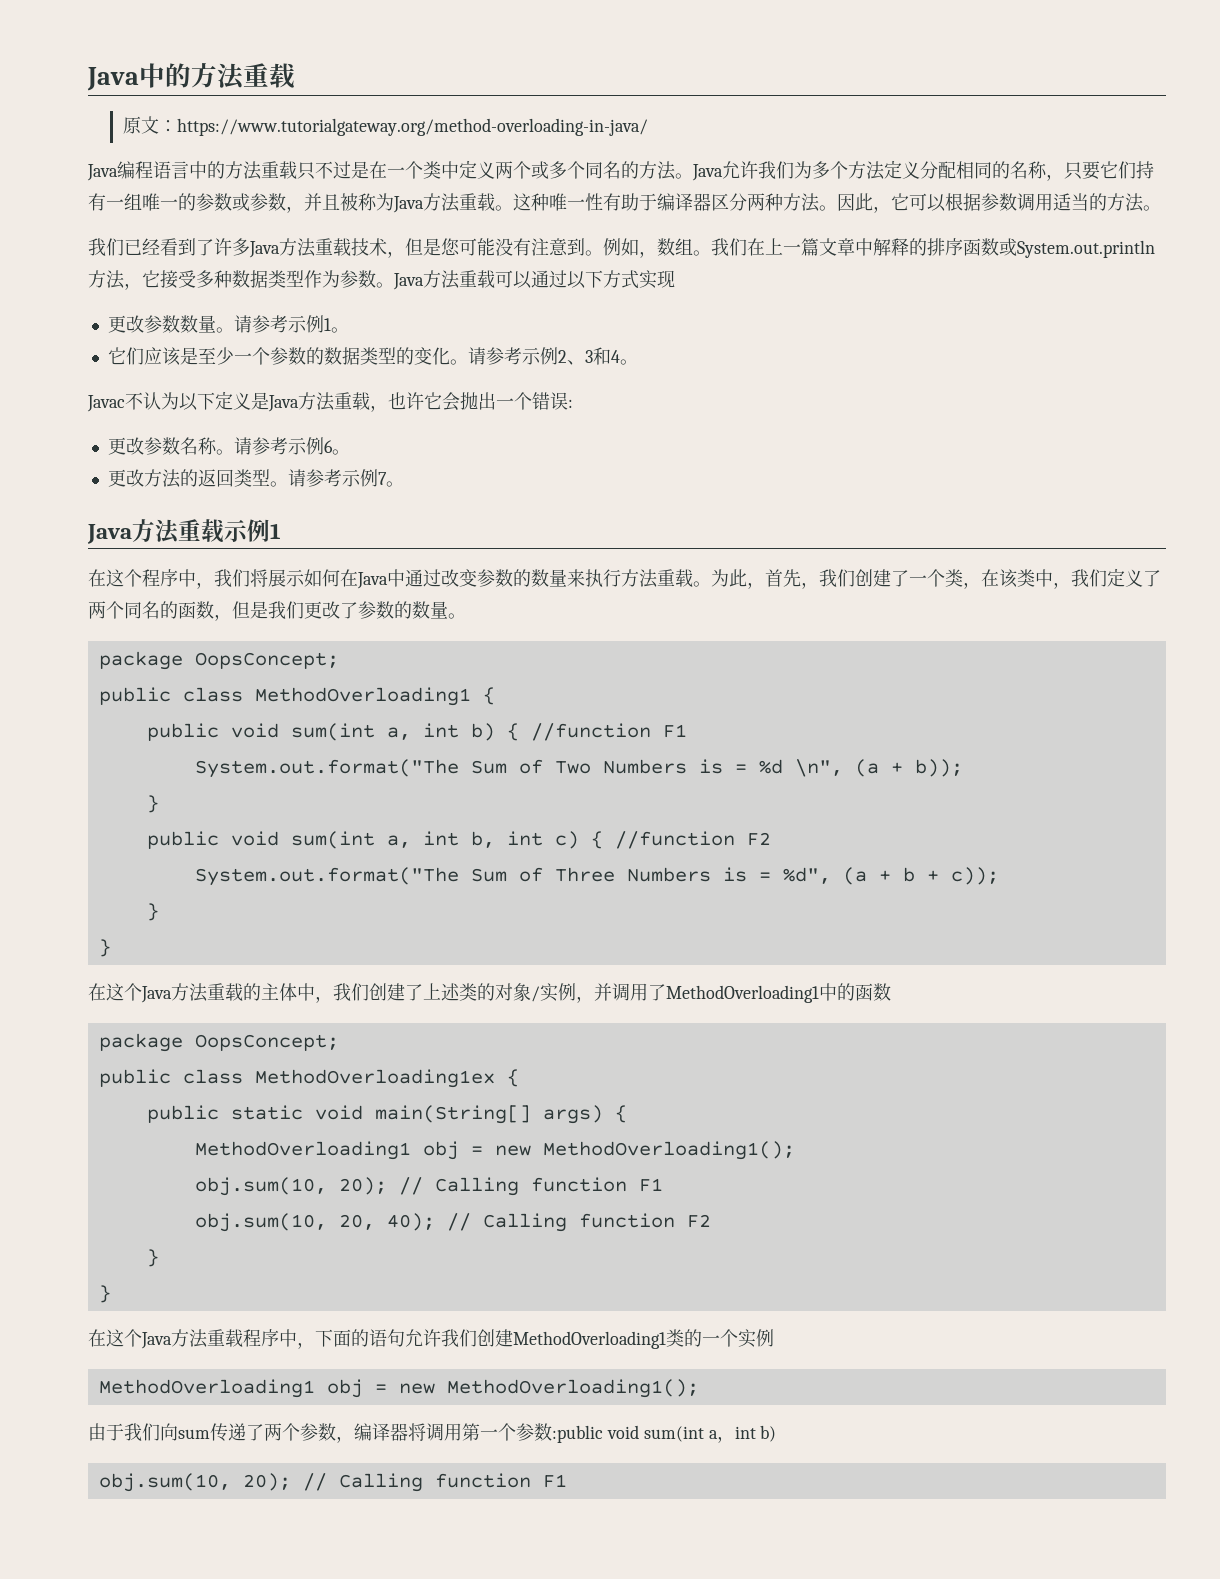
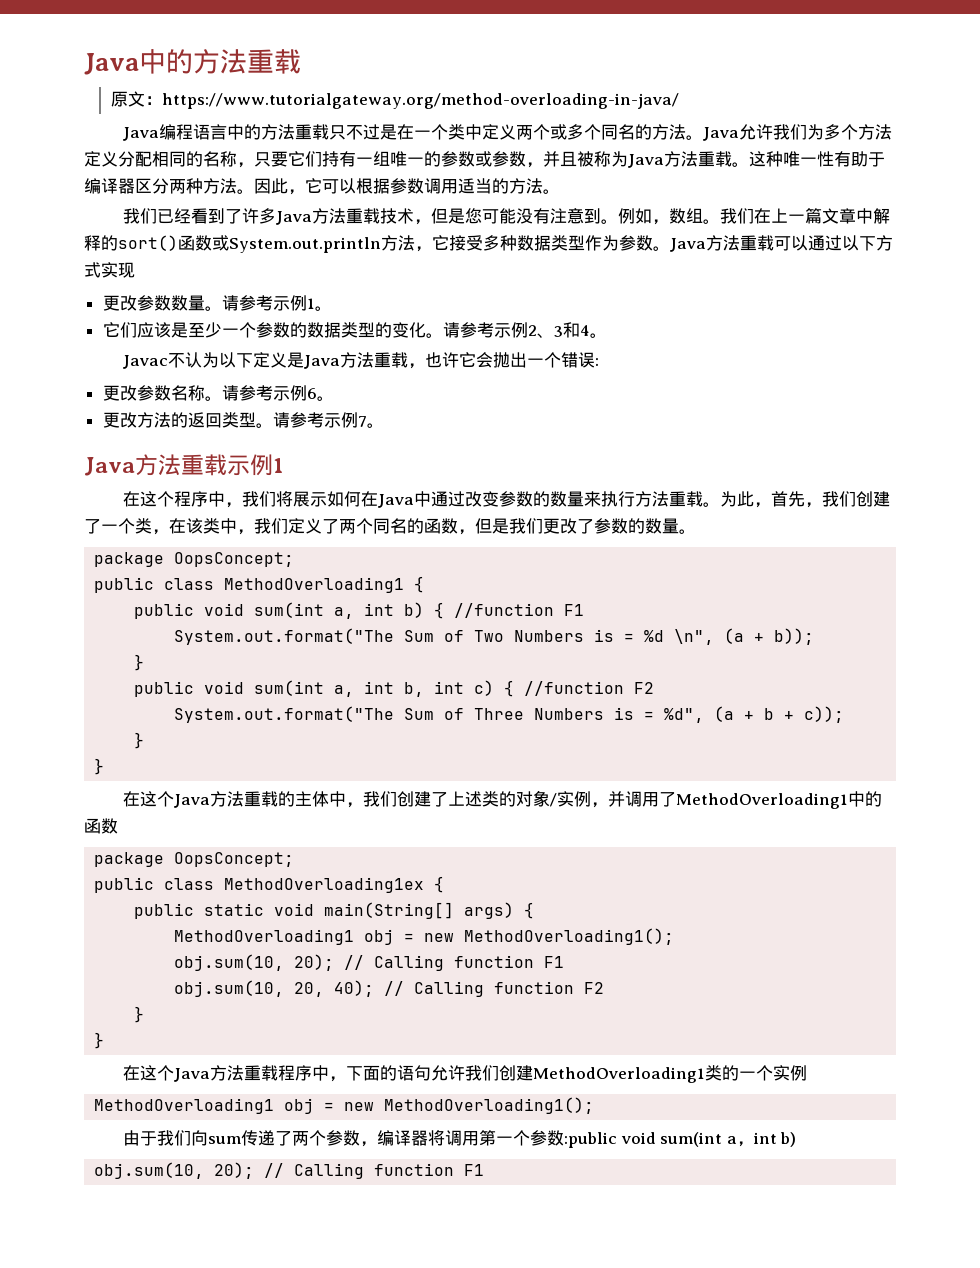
[927,238,963,256] 排序 -> [118,235,178,251] sort()

